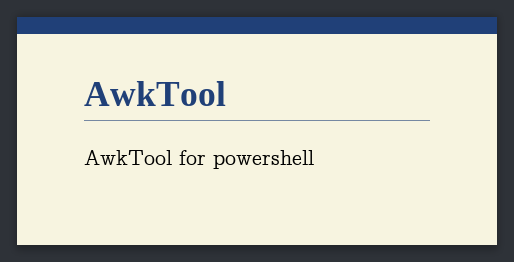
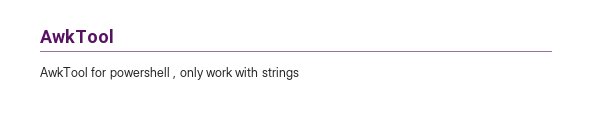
(314, 159) none -> [173,67,299,80] , only work with strings

